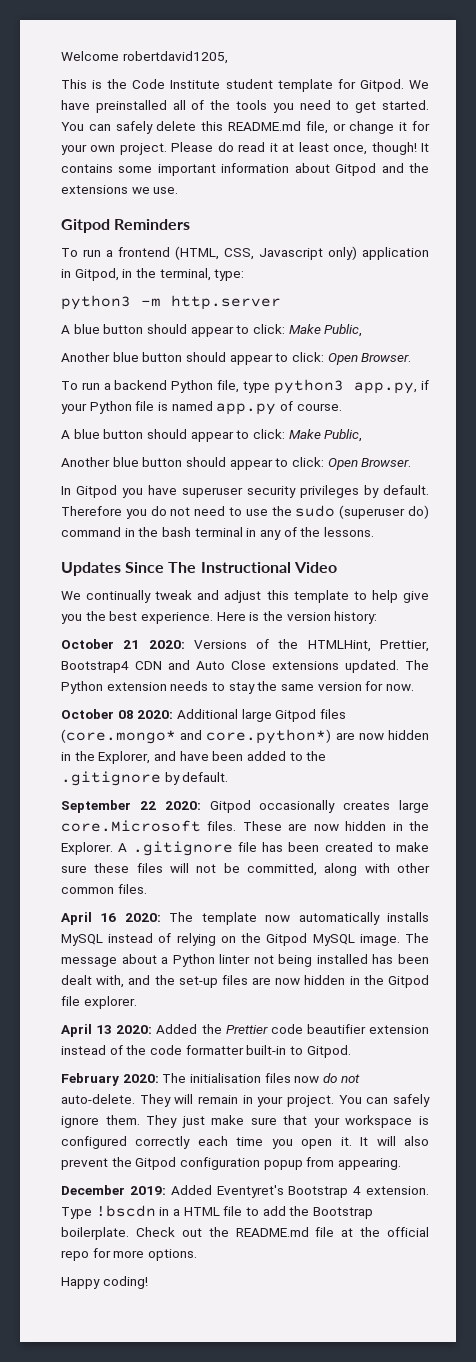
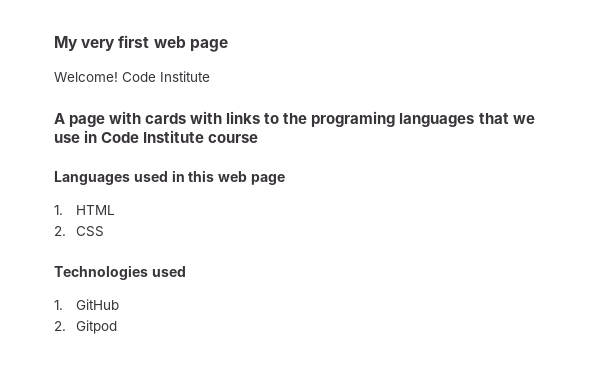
[61,51,228,64] [61,79,429,92] [61,100,430,113] [61,121,431,134] [61,142,429,155] [61,163,430,176] [61,185,179,194] [61,219,191,233] [61,246,429,260] [61,268,245,281] [61,295,281,310] [61,324,363,337] [61,352,412,365] [61,379,429,394] [61,401,342,415] [61,429,363,442] [61,457,412,470] [61,485,429,498] [61,505,430,519] [61,527,374,540] [61,562,337,576] [61,590,429,603] [61,611,378,624] [61,639,429,652] [61,660,429,673] [61,681,414,694] [61,709,346,722] [61,729,429,744] [61,751,327,764] [61,771,229,786] [61,800,429,813] [61,820,430,832] [61,841,429,856] [61,863,430,876] [61,884,147,894] [61,912,430,925] [61,933,430,946] [61,954,429,967] [61,975,430,988] [61,996,137,1009] [61,1024,429,1037] [61,1045,351,1058] [61,1073,360,1086] [61,1094,431,1107] [61,1115,429,1128] [61,1136,430,1149] [61,1157,401,1170] [61,1185,429,1198] [61,1205,373,1219] [61,1227,429,1240] [61,1248,197,1261] [61,1276,148,1289] Welcome robertdavid1205, // This is the Code Institute student template for Gitpod. We have preinstalled all of the tools you need to get started. You can safely delete this README.md file, or change it for your own project. Please do read it at least once, though! It contains some important information about Gitpod and the extensions we use. // Gitpod Reminders // To run a frontend (HTML, CSS, Javascript only) application in Gitpod, in the terminal, type: // python3 -m http.server // A blue button should appear to click: Make Public, // Another blue button should appear to click: Open Browser. // To run a backend Python file, type python3 app.py, if your Python file is named app.py of course. // A blue button should appear to click: Make Public, // Another blue button should appear to click: Open Browser. // In Gitpod you have superuser security privileges by default. Therefore you do not need to use the sudo (superuser do) command in the bash terminal in any of the lessons. // Updates Since The Instructional Video // We continually tweak and adjust this template to help give you the best experience. Here is the version history: // October 21 2020: Versions of the HTMLHint, Prettier, Bootstrap4 CDN and Auto Close extensions updated. The Python extension needs to stay the same version for now. // October 08 2020: Additional large Gitpod files (core.mongo* and core.python*) are now hidden in the Explorer, and have been added to the .gitignore by default. // September 22 2020: Gitpod occasionally creates large core.Microsoft files. These are now hidden in the Explorer. A .gitignore file has been created to make sure these files will not be committed, along with other common files. // April 16 2020: The template now automatically installs MySQL instead of relying on the Gitpod MySQL image. The message about a Python linter not being installed has been dealt with, and the set-up files are now hidden in the Gitpod file explorer. // April 13 2020: Added the Prettier code beautifier extension instead of the code formatter built-in to Gitpod. // February 2020: The initialisation files now do not auto-delete. They will remain in your project. You can safely ignore them. They just make sure that your workspace is configured correctly each time you open it. It will also prevent the Gitpod configuration popup from appearing. // December 2019: Added Eventyret's Bootstrap 4 extension. Type !bscdn in a HTML file to add the Bootstrap boilerplate. Check out the README.md file at the official repo for more options. // Happy coding! -> [54,35,228,52] [54,71,210,82] [54,111,535,127] [54,130,259,143] [54,170,285,185] [54,205,115,215] [54,226,104,237] [54,265,186,280] [54,299,119,310] [54,320,117,334] My very first web page // Welcome! Code Institute // A page with cards with links to the programing languages that we use in Code Institute course // Languages used in this web page // 1. HTML // 2. CSS // Technologies used // 1. GitHub // 2. Gitpod

